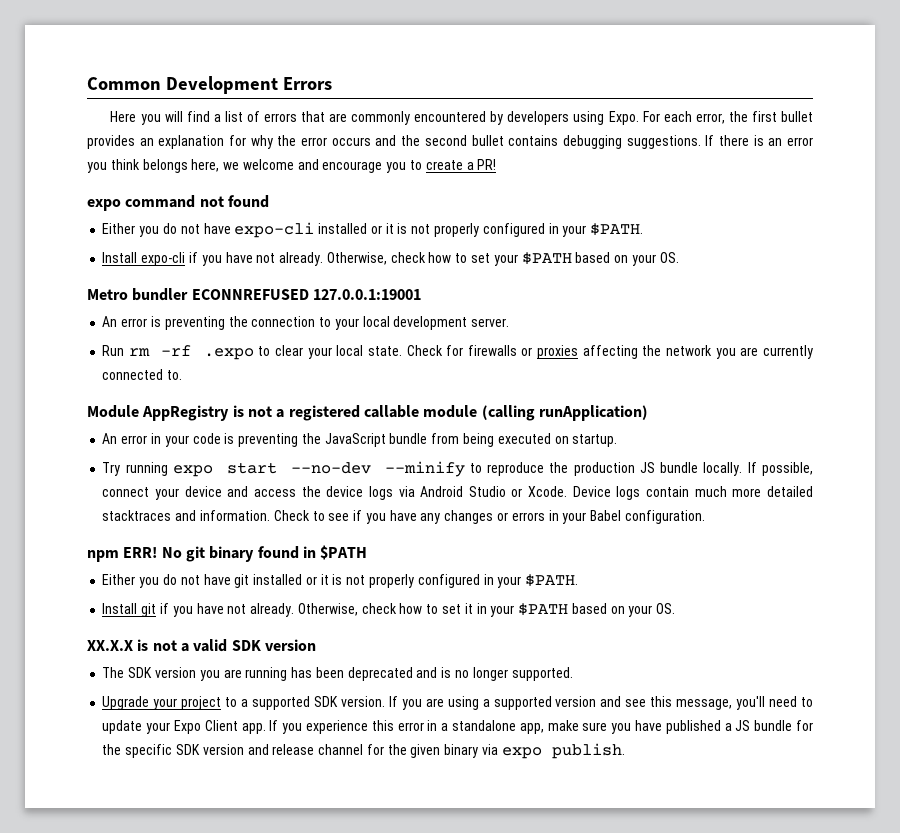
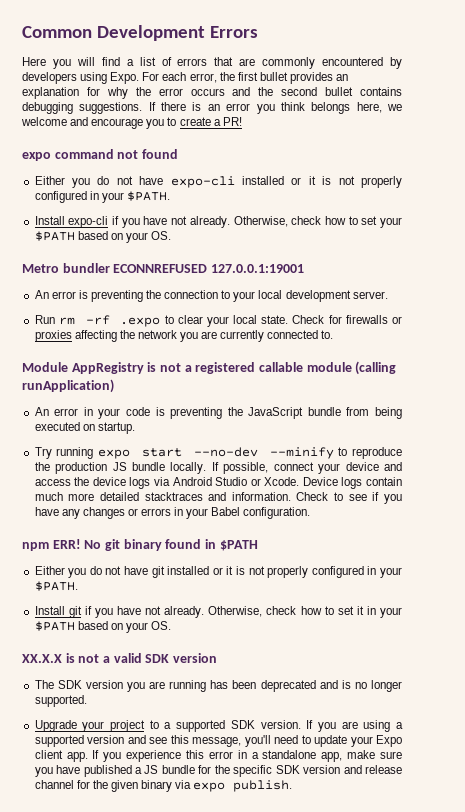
[204,720,238,731] Client -> [34,750,63,759] client

